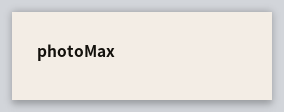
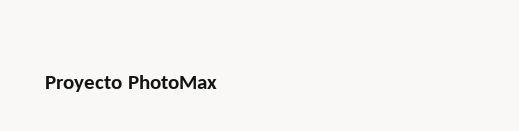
[37,44,115,61] photoMax -> [45,75,217,92] Proyecto PhotoMax

